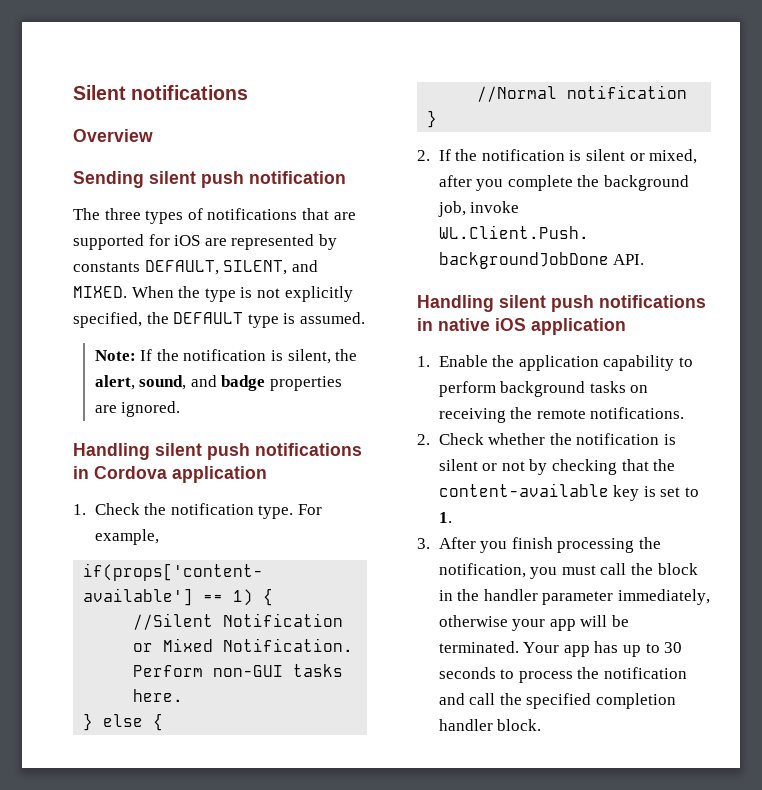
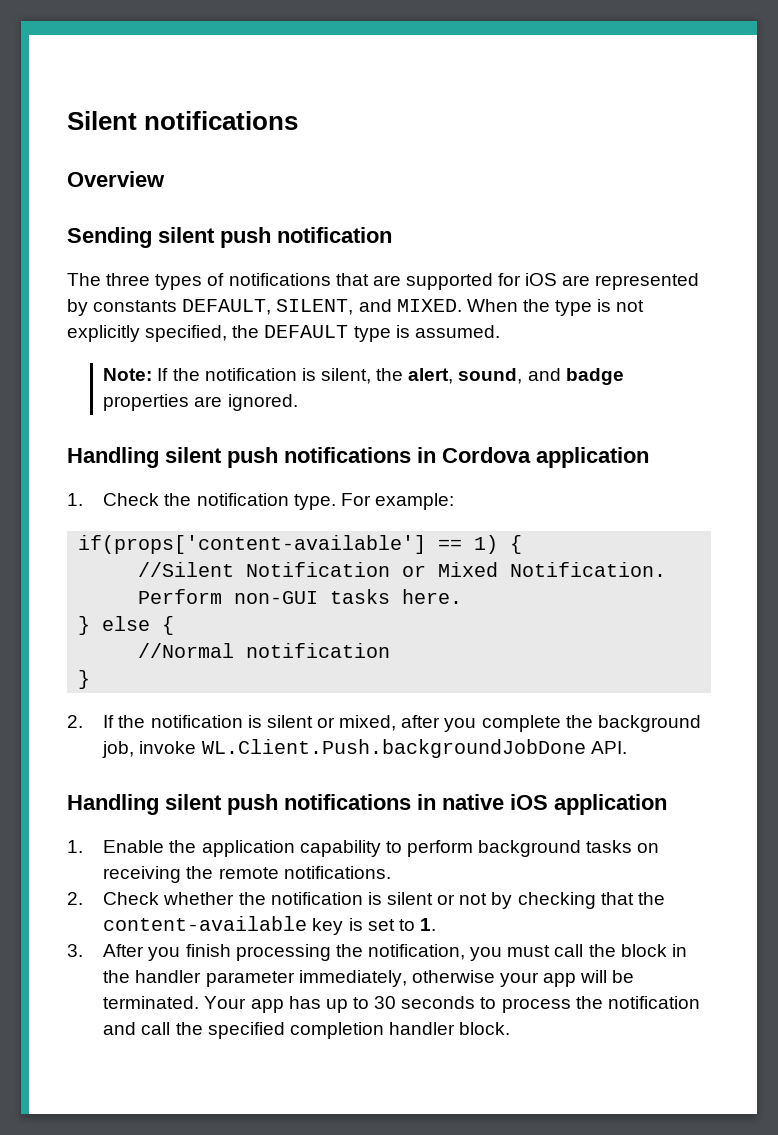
[94,529,159,545] example, -> [374,493,454,510] example:

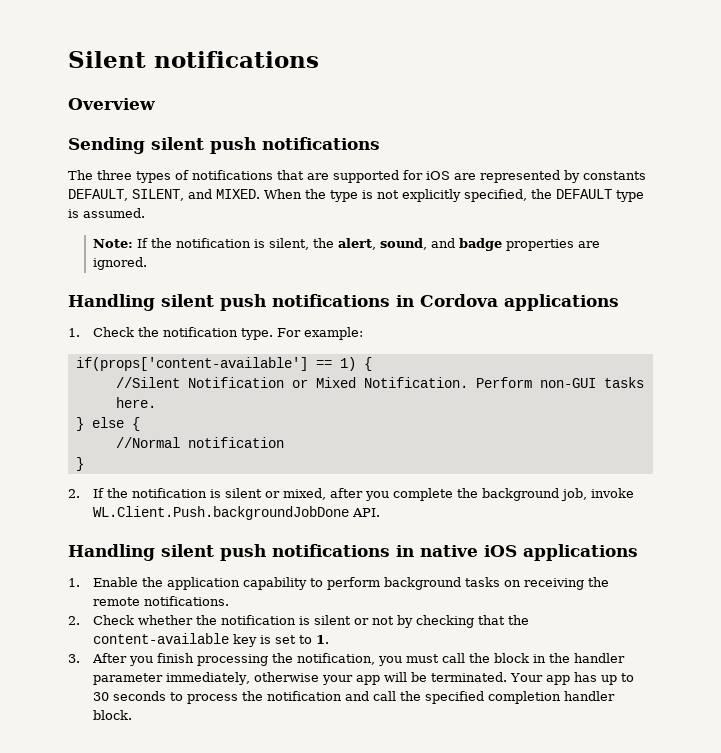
[277,227,392,243] notification -> [262,137,380,150] notifications
[536,447,649,468] application -> [504,294,619,311] applications
[554,794,667,815] application -> [523,544,638,561] applications

